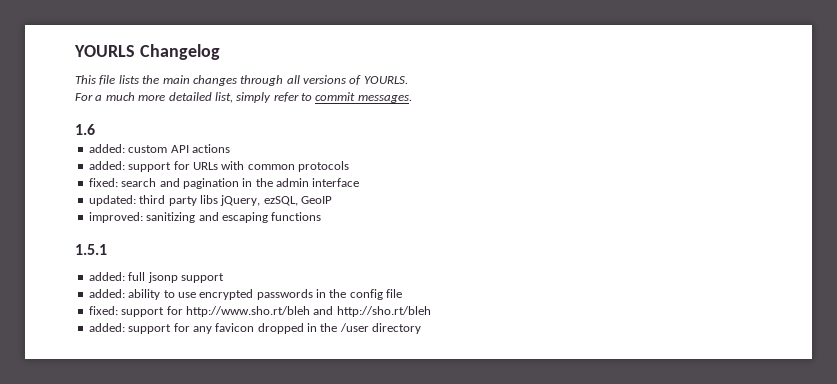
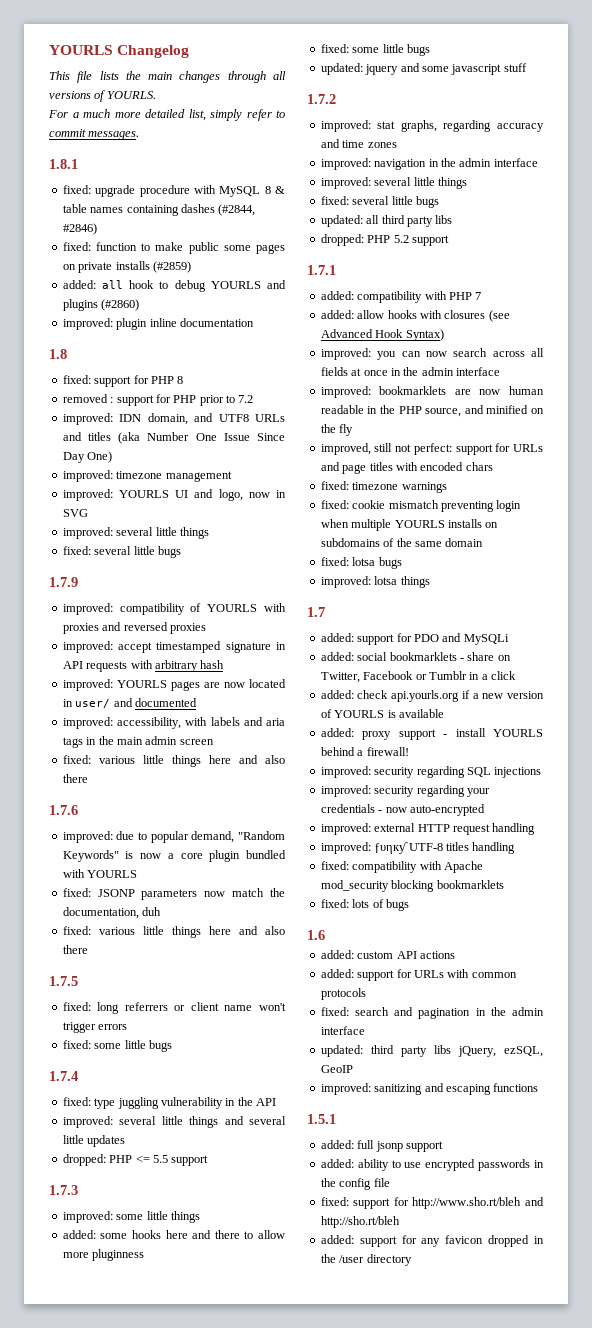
(412, 99) none -> [49,159,78,169] [62,185,285,197] [62,204,256,216] [62,223,97,235] [62,242,285,254] [62,261,191,273] [62,280,286,292] [62,299,140,311] [62,318,254,330] [49,349,67,359] [62,375,184,387] [62,394,254,406] [62,413,285,425] [62,432,285,444] [62,451,113,463] [62,470,232,482] [62,489,286,501] [62,509,88,517] [62,527,209,539] [62,546,181,558] [49,577,78,587] [62,603,286,615] [62,622,206,634] [62,641,286,653] [62,660,225,672] [62,679,286,691] [62,698,197,708] [62,717,285,729] [62,736,214,748] [62,755,285,767] [62,774,88,783] [49,805,78,815] [62,831,285,843] [62,850,286,862] [62,869,138,878] [62,888,285,900] [62,907,162,919] [62,926,285,938] [62,945,88,954] [49,976,78,986] [62,1002,286,1014] [62,1022,128,1033] [62,1040,172,1052] [49,1071,78,1081] [62,1097,276,1109] [62,1116,286,1128] [62,1135,126,1147] [62,1154,209,1166] [49,1185,78,1195] [62,1211,200,1223] [62,1230,285,1239] [62,1249,145,1261] [320,44,430,56] [320,63,527,75] [307,94,336,104] [320,120,544,132] [320,139,397,148] [320,158,538,170] [320,177,467,189] [320,196,439,208] [320,215,453,227] [320,234,449,246] [307,265,336,275] [320,291,482,303] [320,310,510,322] [320,329,444,341] [320,348,544,360] [320,367,500,376] [320,386,544,398] [320,405,544,417] [320,424,354,436] [320,443,543,455] [320,462,493,474] [320,481,447,493] [320,500,522,512] [320,519,499,531] [320,538,484,547] [320,557,402,569] [320,576,430,588] [307,607,325,617] [320,633,509,645] [320,652,511,661] [320,671,516,683] [320,690,544,702] [320,709,444,718] [320,728,543,740] [320,747,409,756] [320,766,542,778] [320,785,490,797] [320,804,485,816] [320,823,536,835] [320,842,516,854] [320,861,483,873] [320,880,504,892] [320,899,409,911] // 1.8.1 // fixed: upgrade procedure with MySQL 8 & table names containing dashes (#2844, #2846) // fixed: function to make public some pages on private installs (#2859) // added: all hook to debug YOURLS and plugins (#2860) // improved: plugin inline documentation // 1.8 // fixed: support for PHP 8 // removed : support for PHP prior to 7.2 // improved: IDN domain, and UTF8 URLs and titles (aka Number One Issue Since Day One) // improved: timezone management // improved: YOURLS UI and logo, now in SVG // improved: several little things // fixed: several little bugs // 1.7.9 // improved: compatibility of YOURLS with proxies and reversed proxies // improved: accept timestamped signature in API requests with arbitrary hash // improved: YOURLS pages are now located in user/ and documented // improved: accessibility, with labels and aria tags in the main admin screen // fixed: various little things here and also there // 1.7.6 // improved: due to popular demand, "Random Keywords" is now a core plugin bundled with YOURLS // fixed: JSONP parameters now match the documentation, duh // fixed: various little things here and also there // 1.7.5 // fixed: long referrers or client name won't trigger errors // fixed: some little bugs // 1.7.4 // fixed: type juggling vulnerability in the API // improved: several little things and several little updates // dropped: PHP <= 5.5 support // 1.7.3 // improved: some little things // added: some hooks here and there to allow more pluginness // fixed: some little bugs // updated: jquery and some javascript stuff // 1.7.2 // improved: stat graphs, regarding accuracy and time zones // improved: navigation in the admin interface // improved: several little things // fixed: several little bugs // updated: all third party libs // dropped: PHP 5.2 support // 1.7.1 // added: compatibility with PHP 7 // added: allow hooks with closures (see Advanced Hook Syntax) // improved: you can now search across all fields at once in the admin interface // improved: bookmarklets are now human readable in the PHP source, and minified on the fly // improved, still not perfect: support for URLs and page titles with encoded chars // fixed: timezone warnings // fixed: cookie mismatch preventing login when multiple YOURLS installs on subdomains of the same domain // fixed: lotsa bugs // improved: lotsa things // 1.7 // added: support for PDO and MySQLi // added: social bookmarklets - share on Twitter, Facebook or Tumblr in a click // added: check api.yourls.org if a new version of YOURLS is available // added: proxy support - install YOURLS behind a firewall! // improved: security regarding SQL injections // improved: security regarding your credentials - now auto-encrypted // improved: external HTTP request handling // improved: ƒυηкƴ UTF-8 titles handling // fixed: compatibility with Apache mod_security blocking bookmarklets // fixed: lots of bugs

